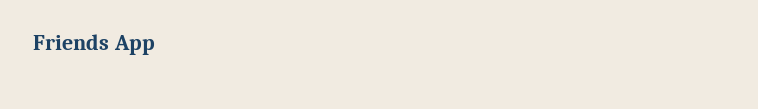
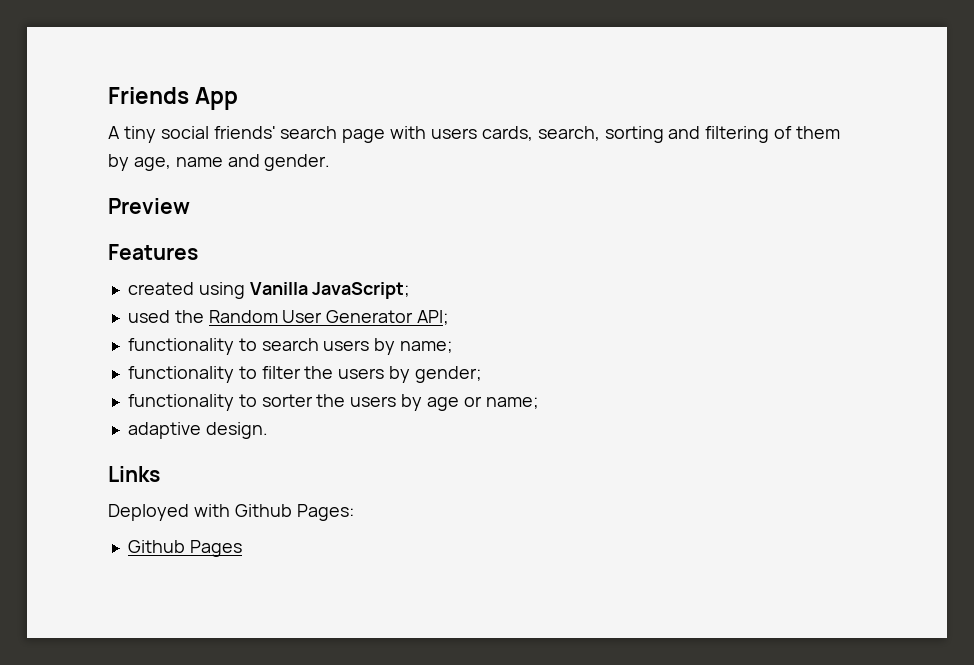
(155, 45) none -> [108,126,841,143] [108,154,331,171] [108,198,190,214] [108,244,198,260] [127,282,411,299] [127,310,450,325] [127,338,454,355] [127,366,482,383] [127,394,539,411] [127,422,268,439] [108,466,160,482] [108,504,354,521] [127,540,242,557] // A tiny social friends' search page with users cards, search, sorting and filtering of them by age, name and gender. // Preview // Features // created using Vanilla JavaScript; // used the Random User Generator API; // functionality to search users by name; // functionality to filter the users by gender; // functionality to sorter the users by age or name; // adaptive design. // Links // Deployed with Github Pages: // Github Pages

